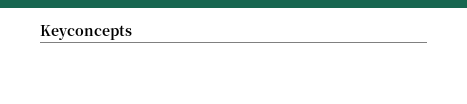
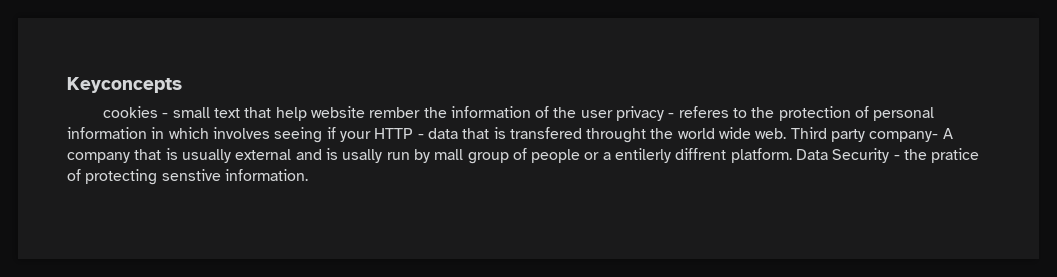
(132, 32) none -> [102,106,935,121] [67,127,953,143] [67,148,980,164] [67,169,308,185] // cookies - small text that help website rember the information of the user privacy - referes to the protection of personal information in which involves seeing if your HTTP - data that is transfered throught the world wide web. Third party company- A company that is usually external and is usally run by mall group of people or a entilerly diffrent platform. Data Security - the pratice of protecting senstive information.

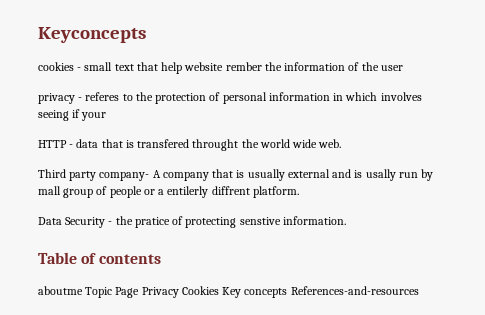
(613, 114) none -> (403, 68) //
(371, 136) none -> (107, 116) //
(787, 133) none -> (342, 143) //
(792, 155) none -> (299, 192) //
(308, 175) none -> [38,252,161,264] [38,286,419,298] // Table of contents // aboutme Topic Page Privacy Cookies Key concepts References-and-resources

